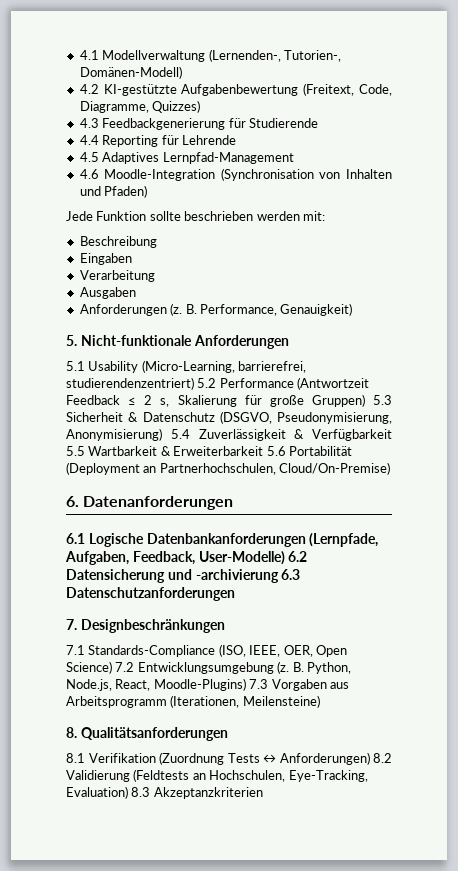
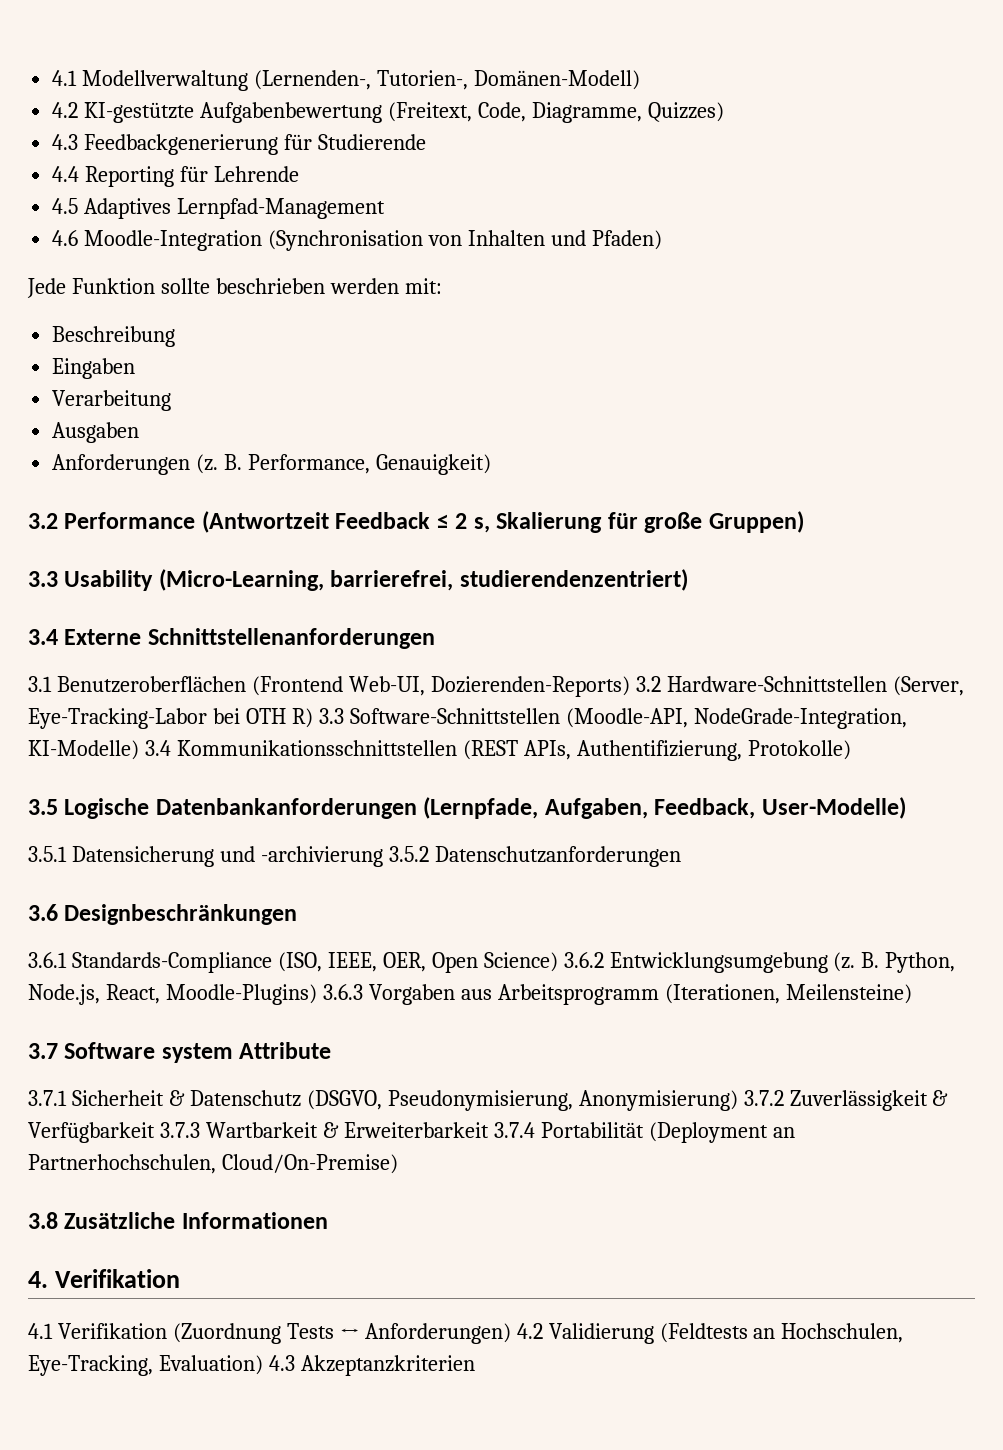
[66,335,289,349] [66,360,307,373] [66,377,217,390] 5. Nicht-funktionale Anforderungen // 5.1 Usability (Micro-Learning, barrierefrei, studierendenzentriert) 5.2 -> [28,513,58,529] 3.2
[373,395,392,405] [66,411,392,424] [66,428,392,441] [66,446,352,456] [66,462,391,475] [66,496,234,510] [66,533,85,544] 5.3 Sicherheit & Datenschutz (DSGVO, Pseudonymisierung, Anonymisierung) 5.4 Zuverlässigkeit & Verfügbarkeit 5.5 Wartbarkeit & Erweiterbarkeit 5.6 Portabilität (Deployment an Partnerhochschulen, Cloud/On-Premise) // 6. Datenanforderungen // 6.1 -> [28,569,688,591] [28,628,435,649] [28,676,964,697] [28,708,907,729] [28,740,851,761] [28,799,58,815] // 3.3 Usability (Micro-Learning, barrierefrei, studierendenzentriert) // 3.4 Externe Schnittstellenanforderungen // 3.1 Benutzeroberflächen (Frontend Web-UI, Dozierenden-Reports) 3.2 Hardware-Schnittstellen (Server, Eye-Tracking-Labor bei OTH R) 3.3 Software-Schnittstellen (Moodle-API, NodeGrade-Integration, KI-Modelle) 3.4 Kommunikationsschnittstellen (REST APIs, Authentifizierung, Protokolle) // 3.5
[288,551,308,562] 6.2 -> [28,846,67,862] // 3.5.1
[281,569,301,580] 6.3 -> [388,846,429,862] 3.5.2
[66,619,77,630] 7. -> [28,904,58,921] 3.6
[66,645,85,655] 7.1 -> [28,952,67,968] 3.6.1
[115,662,135,672] 7.2 -> [563,952,604,968] 3.6.2
[249,679,269,689] 7.3 -> [322,984,363,1000] 3.6.3
[66,727,228,741] [66,753,85,763] 8. Qualitätsanforderungen // 8.1 -> [28,1042,332,1063] [28,1090,949,1111] [28,1122,795,1143] [28,1154,398,1174] [28,1212,328,1229] [28,1269,180,1288] [28,1323,53,1339] 3.7 Software system Attribute // 3.7.1 Sicherheit & Datenschutz (DSGVO, Pseudonymisierung, Anonymisierung) 3.7.2 Zuverlässigkeit & Verfügbarkeit 3.7.3 Wartbarkeit & Erweiterbarkeit 3.7.4 Portabilität (Deployment an Partnerhochschulen, Cloud/On-Premise) // 3.8 Zusätzliche Informationen // 4. Verifikation // 4.1
[373,753,392,763] 8.2 -> [516,1323,543,1339] 4.2
[131,787,151,797] 8.3 -> [268,1355,295,1371] 4.3

